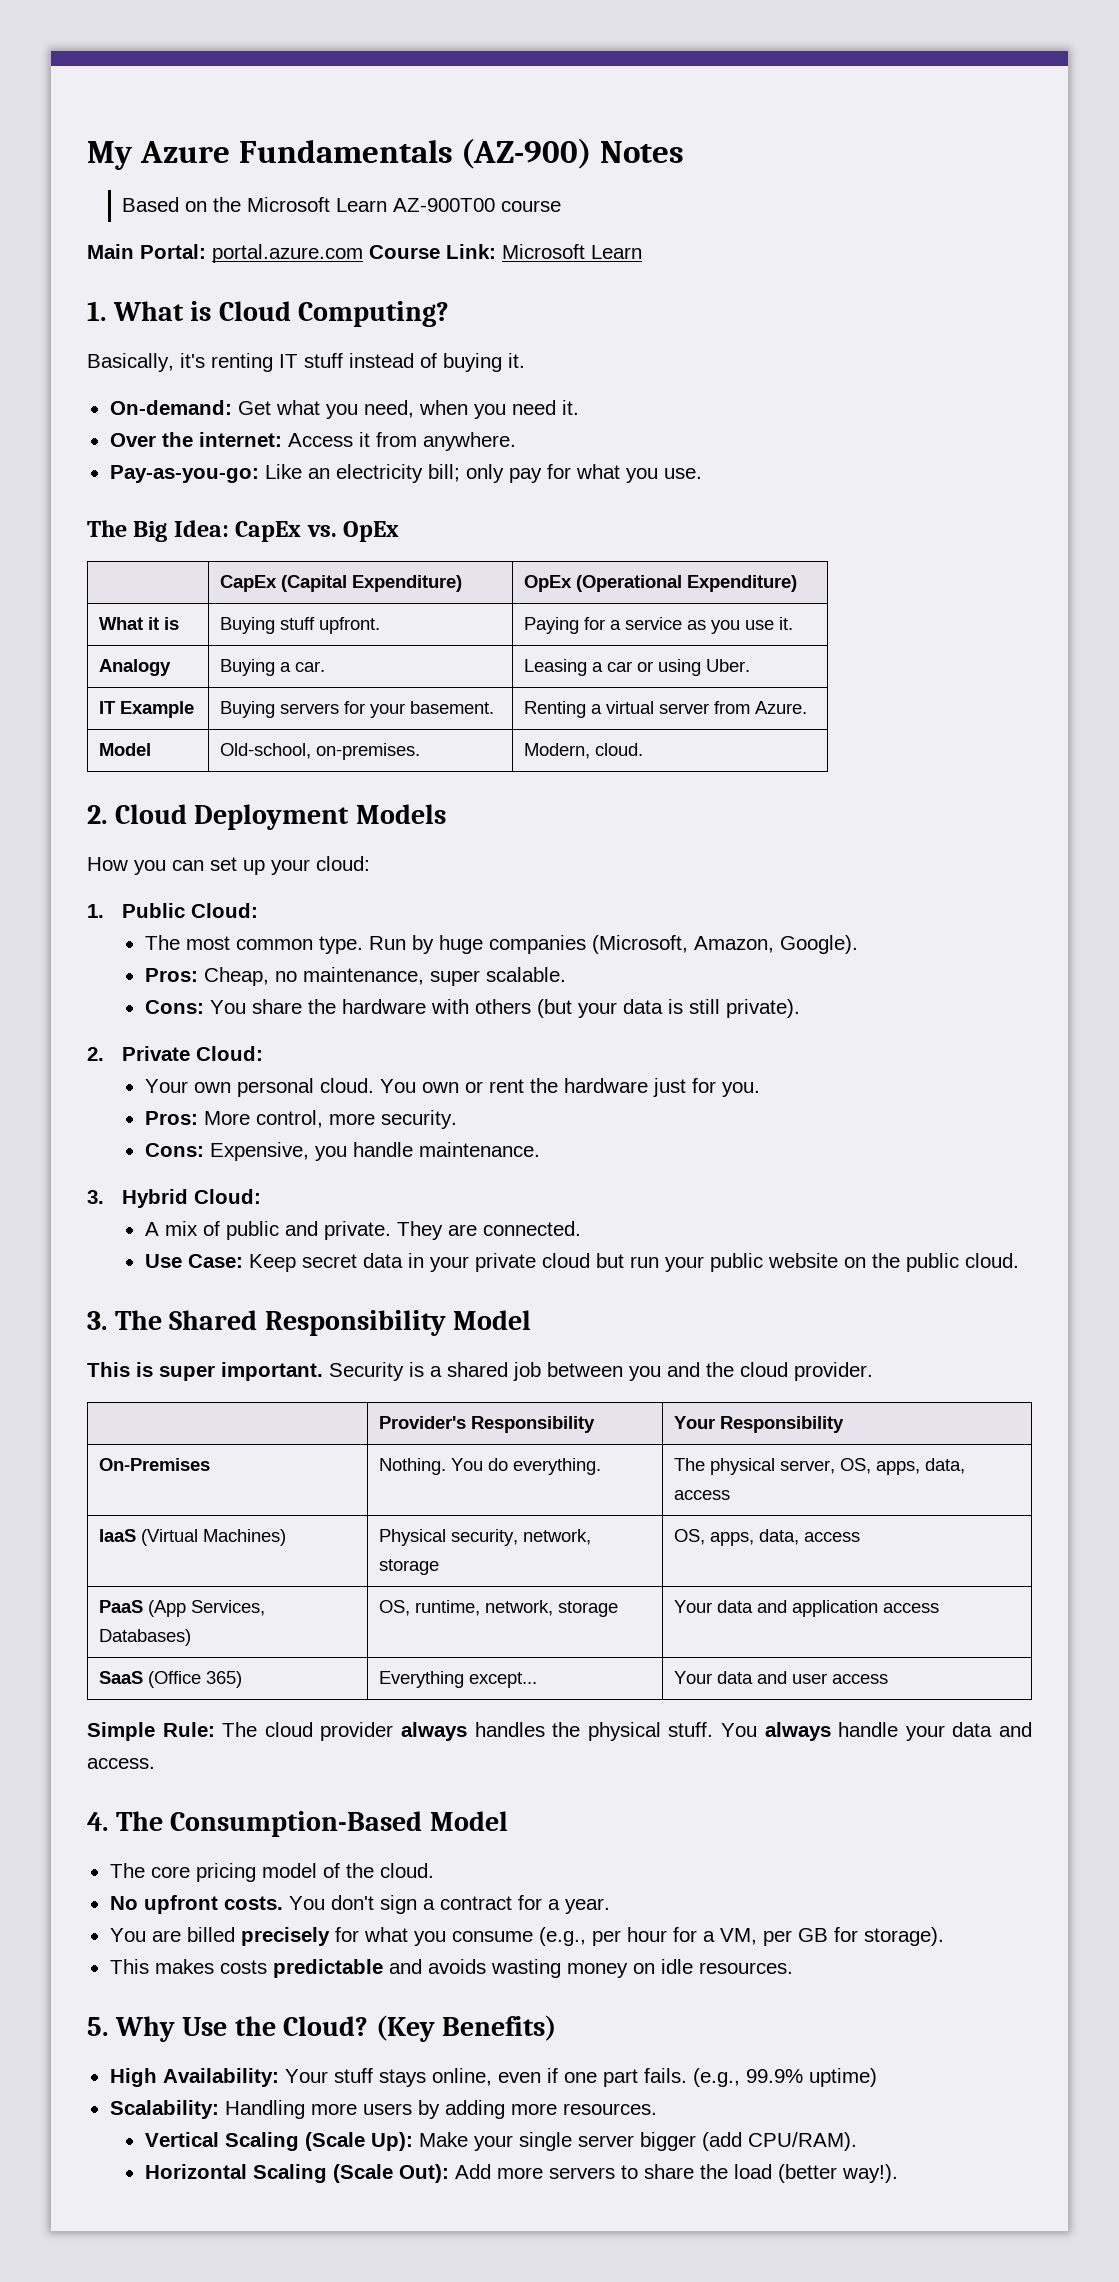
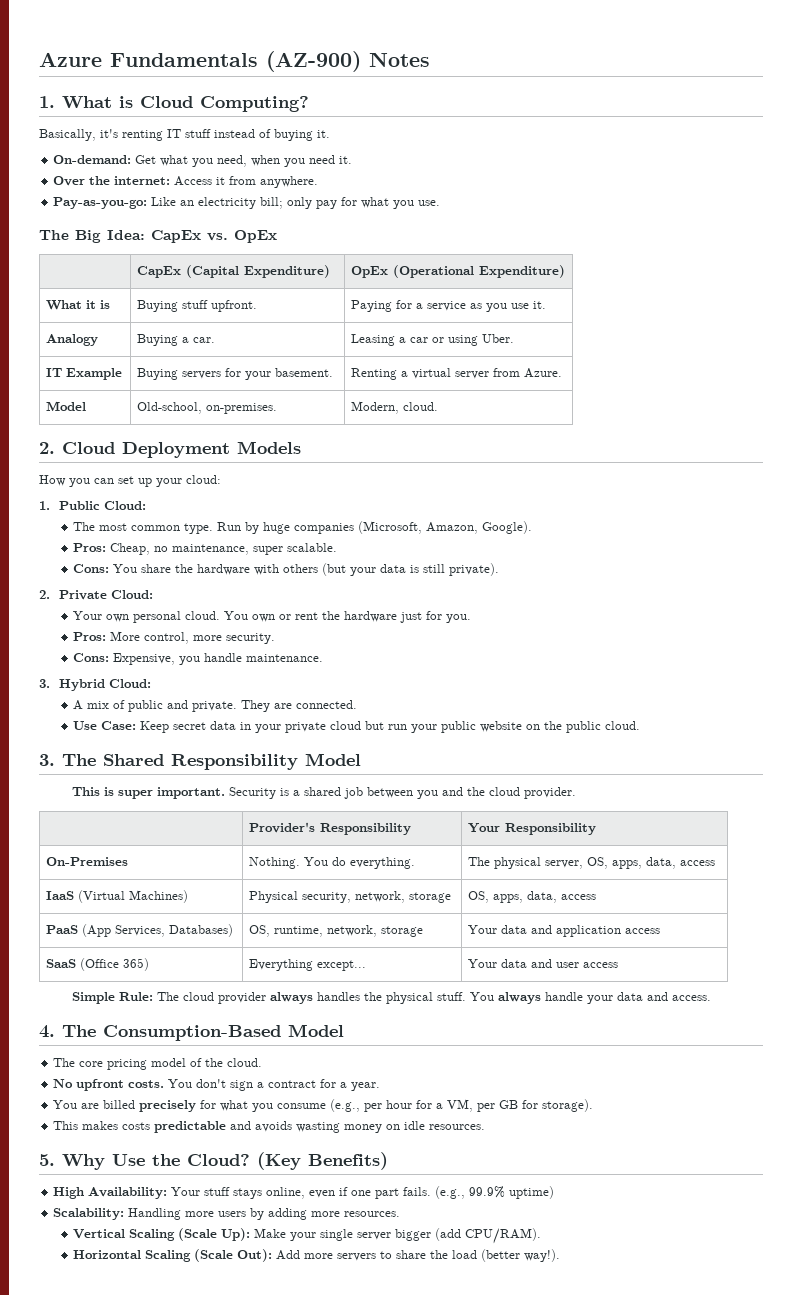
[87,141,133,170] My -> (39, 59) none
[122,197,562,212] [87,244,642,263] // Based on the Microsoft Learn AZ-900T00 course // Main Portal: portal.azure.com Course Link: Microsoft Learn -> (430, 59) none

